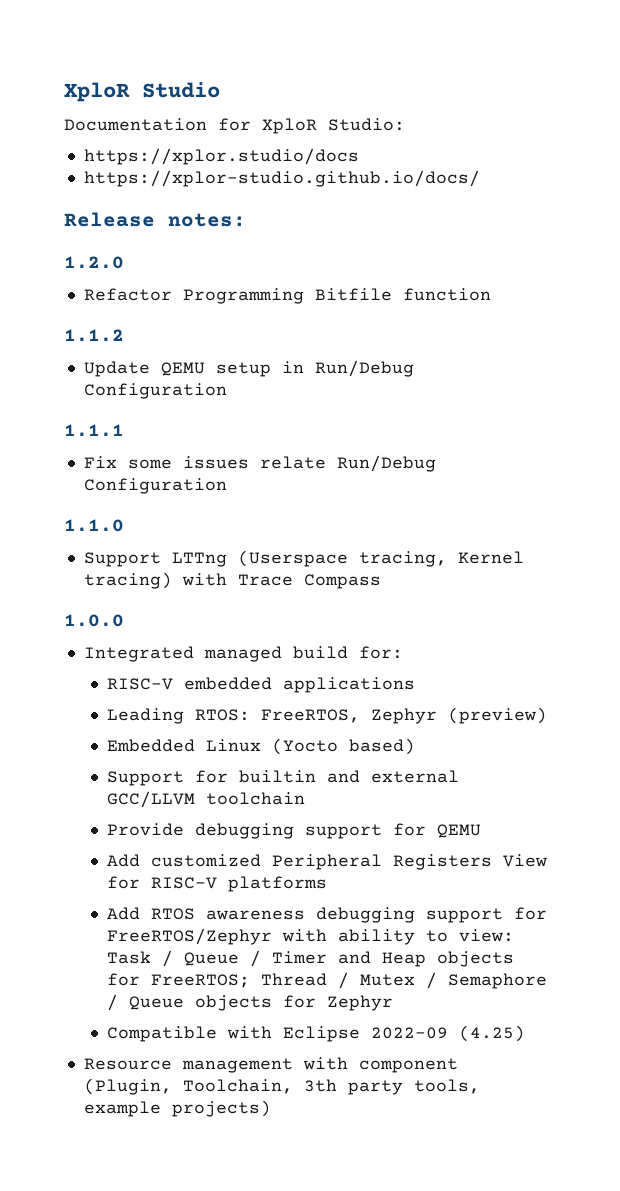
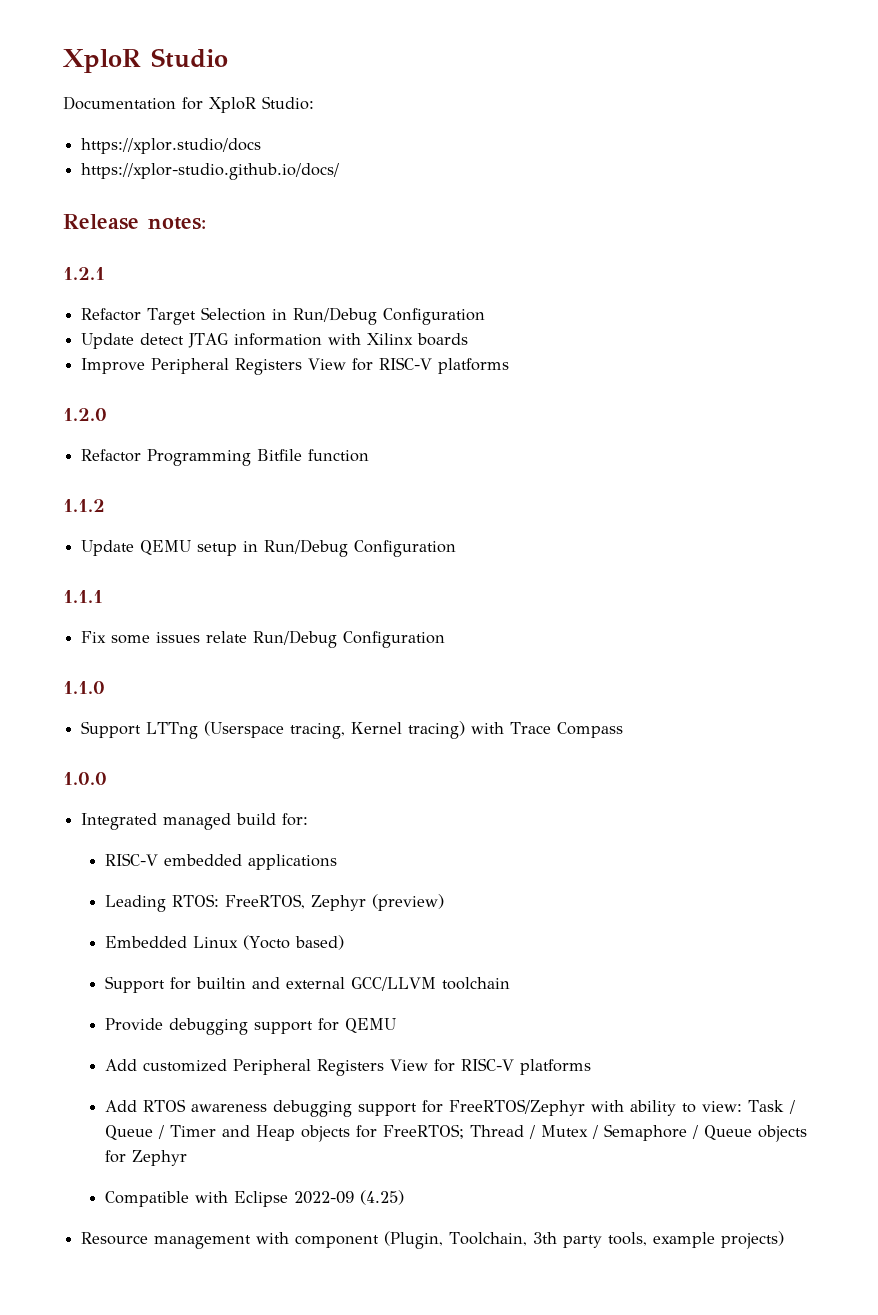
(246, 220) none -> [63,267,105,280] [81,307,486,325] [81,333,469,349] [81,357,510,375] // 1.2.1 // Refactor Target Selection in Run/Debug Configuration // Update detect JTAG information with Xilinx boards // Improve Peripheral Registers View for RISC-V platforms

